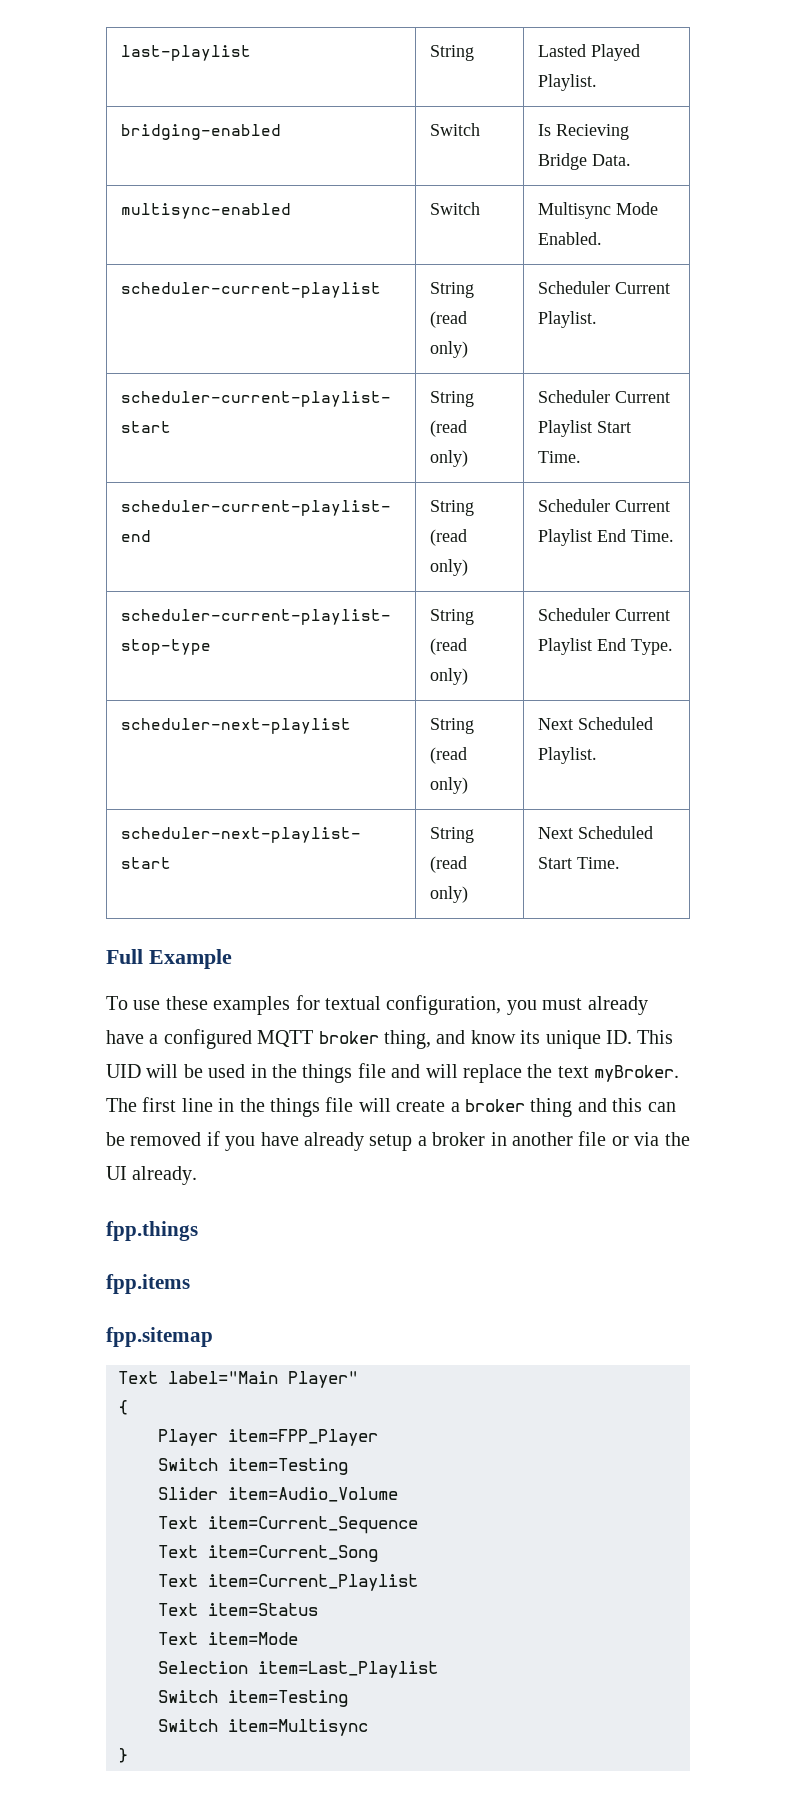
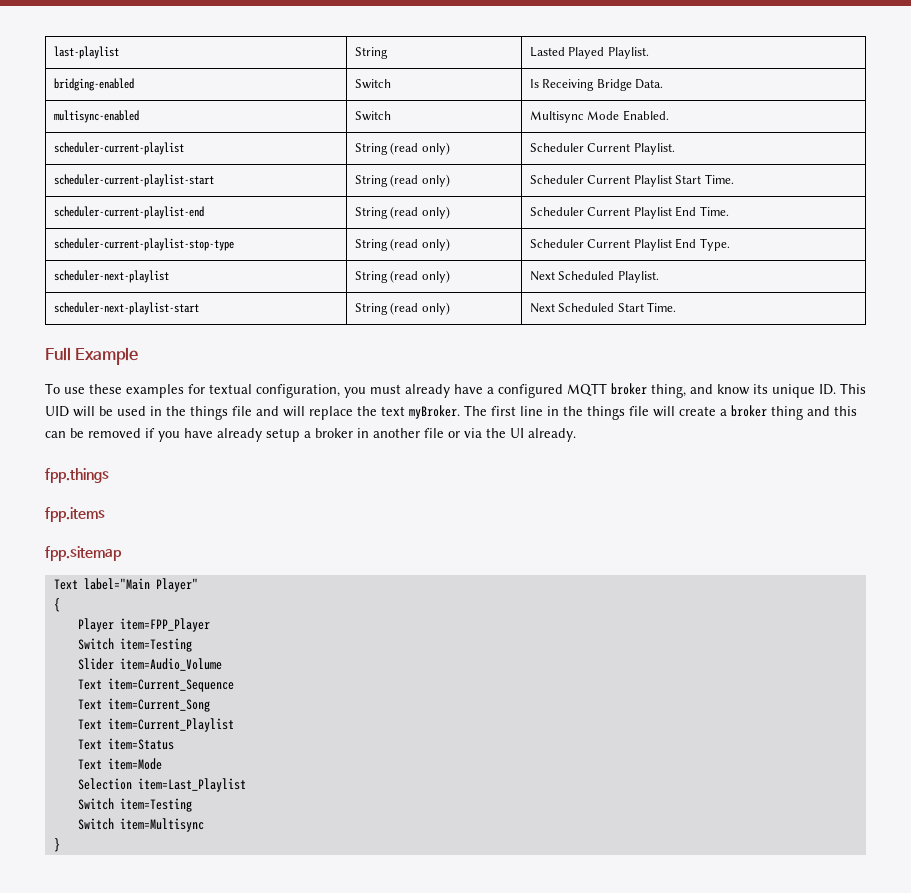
[556,124,630,140] Recieving -> [542,79,595,91] Receiving

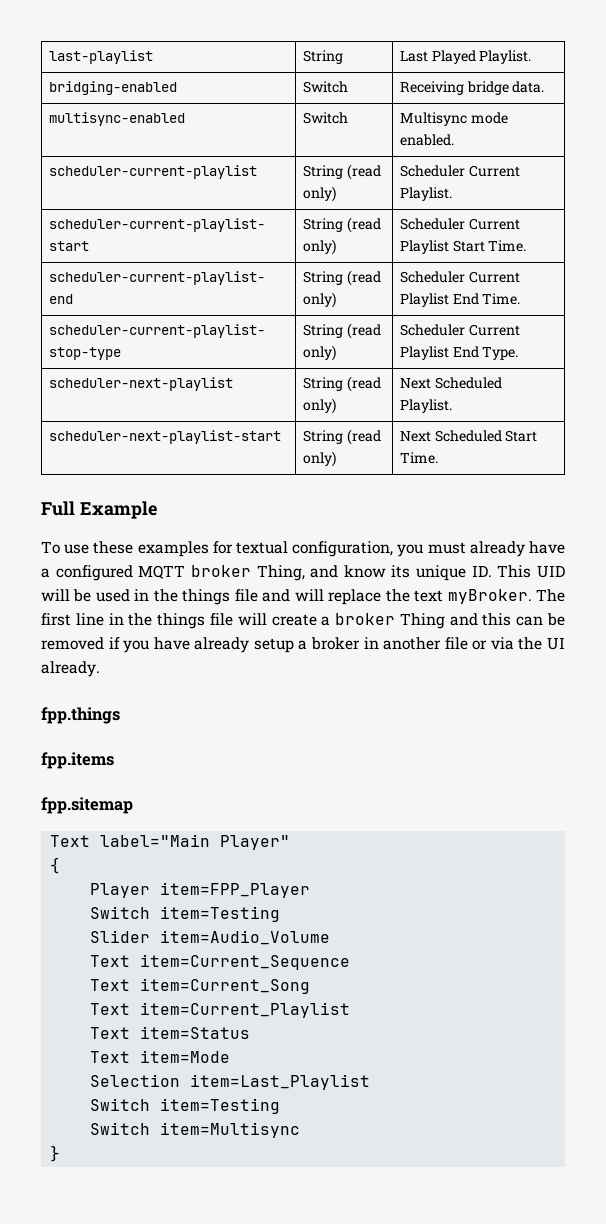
[529,47,565,57] Lasted -> [399,51,428,62] Last
[529,79,664,91] Is Receiving Bridge Data. -> [399,81,545,95] Receiving bridge data.
[587,110,669,121] Mode Enabled. -> [470,112,508,124] [399,134,454,146] mode enabled.
[651,384,686,398] thing, -> [256,565,305,581] Thing,
[771,406,803,420] thing -> [399,613,445,629] Thing

